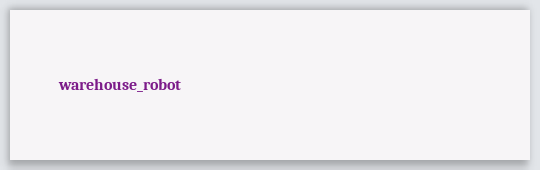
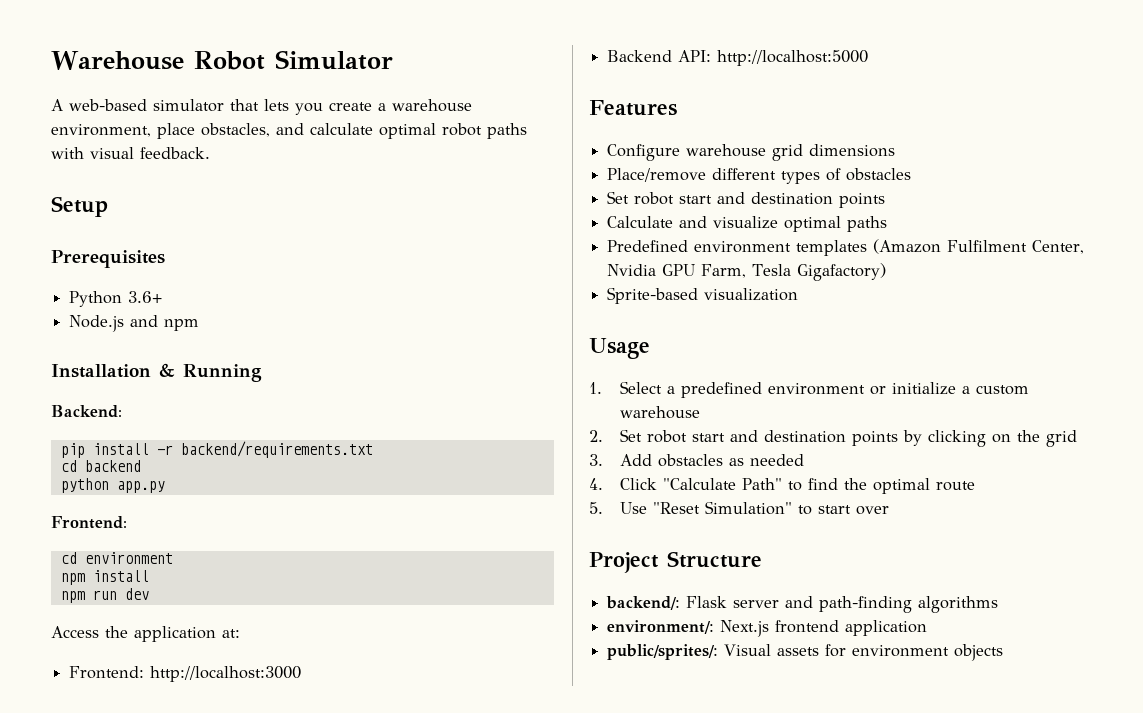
[58,78,181,92] warehouse_robot -> [51,50,393,70] [51,99,472,115] [51,123,527,139] [51,147,210,159] [51,196,108,217] [51,250,165,268] [69,291,163,307] [69,315,200,332] [51,363,262,382] [51,405,122,418] [60,441,373,458] [60,460,141,472] [60,478,165,493] [51,516,127,529] [60,552,173,564] [60,570,149,585] [60,588,149,603] [51,626,240,642] [69,666,302,682] [607,50,869,66] [589,100,677,116] [607,144,896,161] [607,168,912,184] [607,191,886,208] [607,216,888,232] [607,239,1085,256] [607,263,887,281] [607,287,799,304] [589,338,650,359] [589,381,1030,398] [620,406,701,419] [589,429,1078,447] [589,454,805,467] [589,478,976,494] [589,501,890,515] [589,551,762,573] [606,596,999,613] [607,620,928,637] [607,644,1004,661] Warehouse Robot Simulator // A web-based simulator that lets you create a warehouse environment, place obstacles, and calculate optimal robot paths with visual feedback. // Setup // Prerequisites // Python 3.6+ // Node.js and npm // Installation & Running // Backend: // pip install -r backend/requirements.txt // cd backend // python app.py // Frontend: // cd environment // npm install // npm run dev // Access the application at: // Frontend: http://localhost:3000 // Backend API: http://localhost:5000 // Features // Configure warehouse grid dimensions // Place/remove different types of obstacles // Set robot start and destination points // Calculate and visualize optimal paths // Predefined environment templates (Amazon Fulfilment Center, Nvidia GPU Farm, Tesla Gigafactory) // Sprite-based visualization // Usage // 1. Select a predefined environment or initialize a custom warehouse // 2. Set robot start and destination points by clicking on the grid // 3. Add obstacles as needed // 4. Click "Calculate Path" to find the optimal route // 5. Use "Reset Simulation" to start over // Project Structure // backend/: Flask server and path-finding algorithms // environment/: Next.js frontend application // public/sprites/: Visual assets for environment objects

